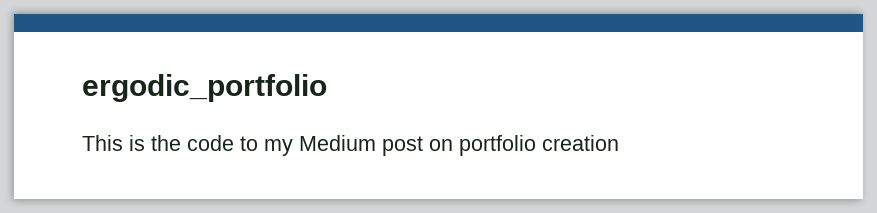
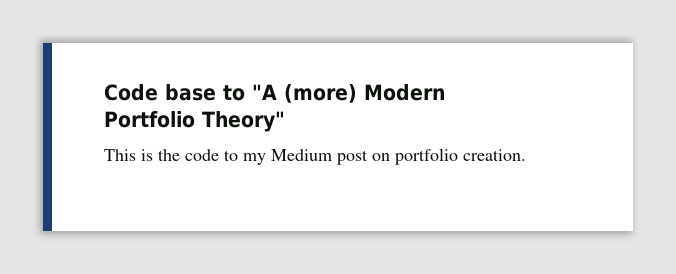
[82,74,327,102] ergodic_portfolio -> [104,84,445,103] [104,111,285,132] Code base to "A (more) Modern Portfolio Theory"
[542,135,619,151] creation -> [463,149,526,161] creation.

